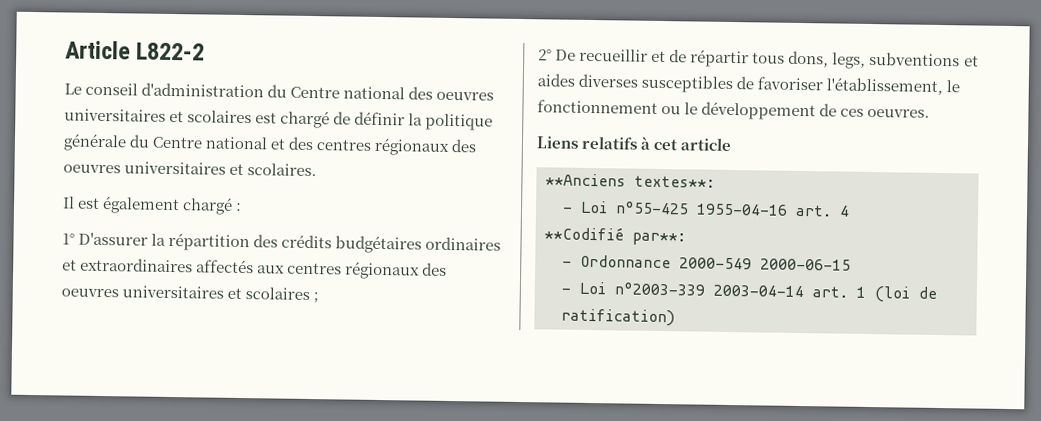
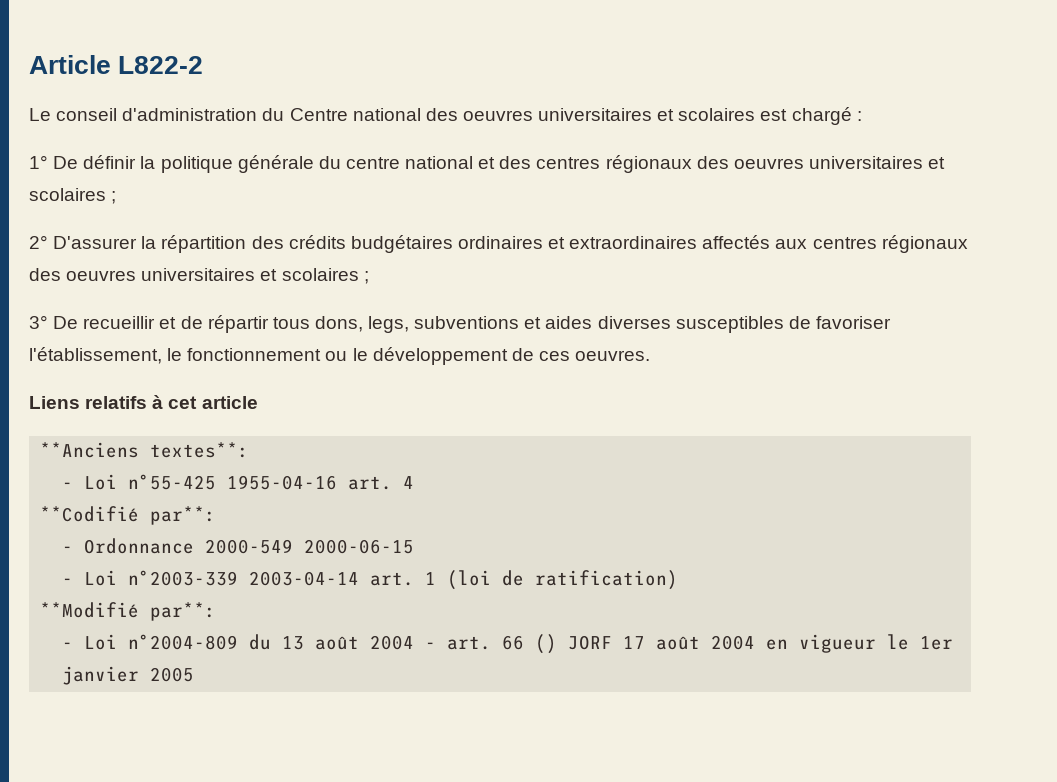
[333,111,352,125] de -> [856,111,862,121] [29,155,79,169] : // 1° De
[152,136,204,149] Centre -> [345,157,400,169] centre
[247,163,318,177] [62,196,243,215] [62,233,75,245] scolaires. // Il est également chargé : // 1° -> [29,188,117,204] [29,235,48,249] scolaires ; // 2°
[538,49,552,61] 2° -> [29,315,48,329] 3°
(675, 317) none -> [40,602,217,621] [62,634,954,654] [62,666,195,685] // **Modifié par**: // - Loi n°2004-809 du 13 août 2004 - art. 66 () JORF 17 août 2004 en vigueur le 1er janvier 2005

